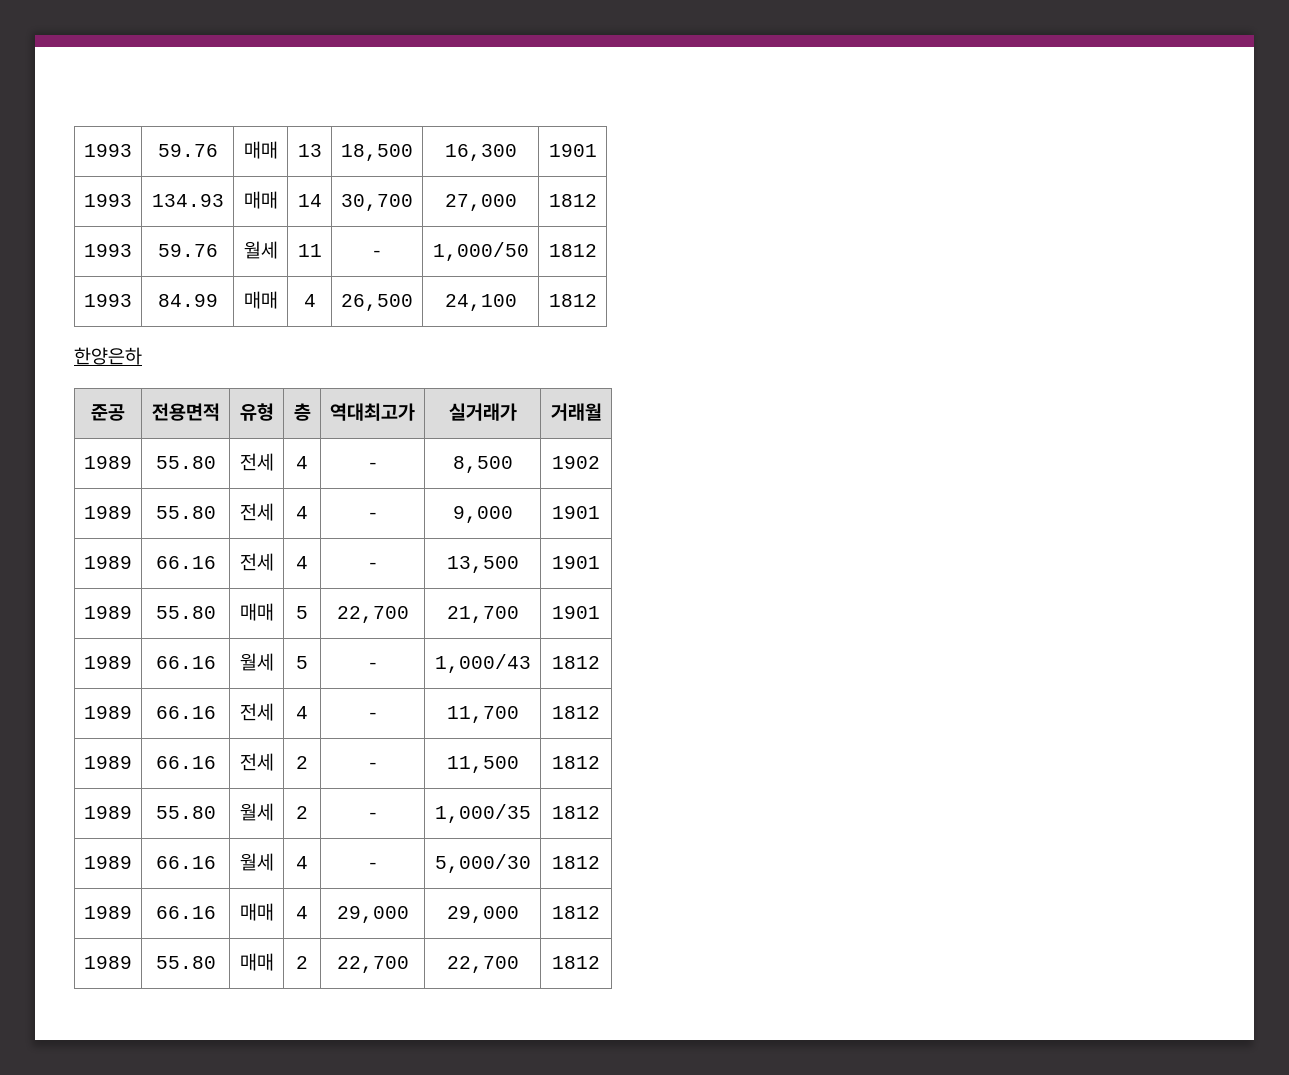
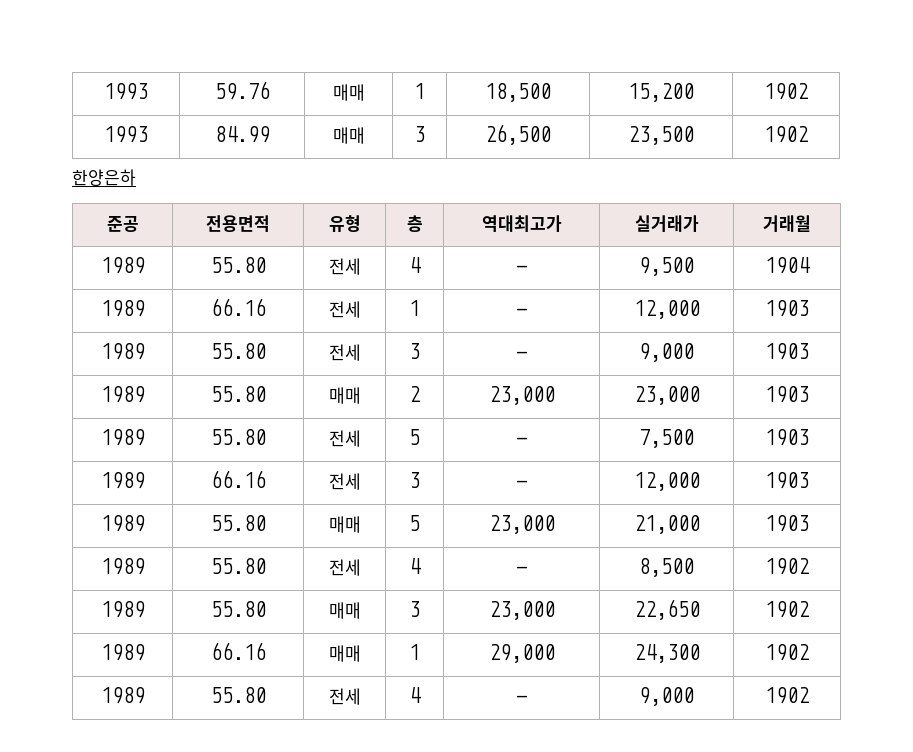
[297,144,322,157] 13 -> [414,83,425,99] 1
[444,144,517,161] [548,144,597,157] [84,194,132,207] [151,194,224,207] [243,191,278,209] [297,194,322,207] [341,194,413,211] [444,194,517,211] [548,194,597,207] [84,244,132,257] [157,244,218,257] [243,241,278,259] [297,244,322,257] [371,250,383,257] [432,242,529,261] [548,244,597,257] 16,300 | 1901 // 1993 | 134.93 | 매매 | 14 | 30,700 | 27,000 | 1812 // 1993 | 59.76 | 월세 | 11 | - | 1,000/50 | 1812 -> [628,83,694,102] [764,83,808,100] 15,200 | 1902
[303,294,316,307] 4 -> [414,126,425,142] 3
[444,294,517,311] [548,294,597,307] 24,100 | 1812 -> [628,126,694,145] [764,126,808,143] 23,500 | 1902
(602, 412) none -> [100,257,145,274] [210,257,266,273] [328,258,361,275] [409,257,421,273] [516,265,527,273] [639,257,694,276] [765,257,810,274] [100,300,145,317] [210,298,266,316] [328,301,361,318] [409,300,420,316] [516,308,527,316] [633,300,700,319] [765,300,809,317] [100,343,145,360] [210,343,266,359] [328,344,361,361] [409,343,420,359] [516,351,527,359] [639,343,694,362] [765,343,809,360] [100,386,145,403] [210,386,266,402] [328,387,361,404] [409,386,420,402] [488,386,555,405] [633,386,700,405] [765,386,809,403] [100,429,145,446] [210,429,266,445] [328,430,361,447] [409,429,420,445] [516,437,527,445] [639,429,694,448] [765,429,809,446] [100,472,145,489] [210,470,266,488] [328,473,361,490] [409,472,420,488] [516,480,527,488] [633,472,700,491] [765,472,809,489] [100,515,145,532] [210,515,266,531] [328,516,361,533] [409,515,420,531] [488,515,555,534] [633,515,700,534] [765,515,809,532] // 1989 | 55.80 | 전세 | 4 | - | 9,500 | 1904 // 1989 | 66.16 | 전세 | 1 | - | 12,000 | 1903 // 1989 | 55.80 | 전세 | 3 | - | 9,000 | 1903 // 1989 | 55.80 | 매매 | 2 | 23,000 | 23,000 | 1903 // 1989 | 55.80 | 전세 | 5 | - | 7,500 | 1903 // 1989 | 66.16 | 전세 | 3 | - | 12,000 | 1903 // 1989 | 55.80 | 매매 | 5 | 23,000 | 21,000 | 1903
(600, 462) none -> [100,601,145,618] [210,601,266,617] [328,602,361,619] [409,601,420,617] [488,601,555,620] [633,599,700,620] [765,601,809,618] [100,644,145,661] [210,642,266,660] [328,645,361,662] [409,644,420,660] [488,644,555,663] [633,644,700,663] [765,644,809,661] // 1989 | 55.80 | 매매 | 3 | 23,000 | 22,650 | 1902 // 1989 | 66.16 | 매매 | 1 | 29,000 | 24,300 | 1902
[552,506,600,519] [84,556,132,569] [155,556,216,569] [239,553,274,571] [296,556,308,569] [366,562,379,569] [446,556,519,573] [552,556,600,569] [84,606,132,619] [155,606,216,619] [239,603,274,621] [296,606,308,619] [336,606,409,623] [446,606,519,623] [552,606,600,619] [84,656,132,669] [155,656,216,669] [239,653,274,671] [296,656,308,669] [366,662,379,669] [434,654,531,673] [552,656,600,669] [84,706,132,719] [155,706,216,719] [239,703,274,721] [296,706,308,719] [366,712,379,719] [446,706,519,723] [552,706,600,719] [84,756,132,769] [155,756,216,769] [239,753,274,771] [296,756,308,769] [366,762,379,769] [446,756,519,773] [552,756,600,769] [84,806,132,819] [155,806,216,819] [239,803,274,821] [296,806,308,819] [366,812,379,819] [434,804,531,823] [552,806,600,819] [84,856,132,869] [155,856,216,869] [239,853,274,871] [296,856,308,869] [366,862,379,869] [434,854,531,873] [552,856,600,869] [84,906,132,919] [155,906,216,919] [239,903,274,921] [296,906,308,919] [336,906,409,923] [446,906,519,923] [552,906,600,919] [84,956,132,969] [155,956,216,969] [239,953,274,971] [296,956,308,969] [336,956,409,973] [446,956,519,973] [552,956,600,969] 1901 // 1989 | 66.16 | 전세 | 4 | - | 13,500 | 1901 // 1989 | 55.80 | 매매 | 5 | 22,700 | 21,700 | 1901 // 1989 | 66.16 | 월세 | 5 | - | 1,000/43 | 1812 // 1989 | 66.16 | 전세 | 4 | - | 11,700 | 1812 // 1989 | 66.16 | 전세 | 2 | - | 11,500 | 1812 // 1989 | 55.80 | 월세 | 2 | - | 1,000/35 | 1812 // 1989 | 66.16 | 월세 | 4 | - | 5,000/30 | 1812 // 1989 | 66.16 | 매매 | 4 | 29,000 | 29,000 | 1812 // 1989 | 55.80 | 매매 | 2 | 22,700 | 22,700 | 1812 -> [765,687,809,704] 1902

